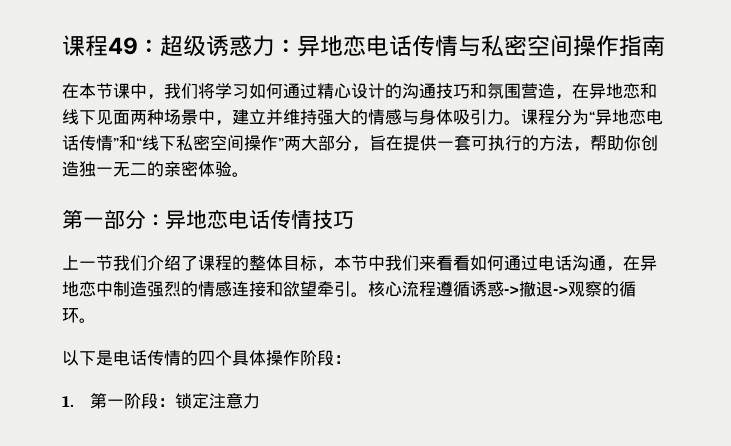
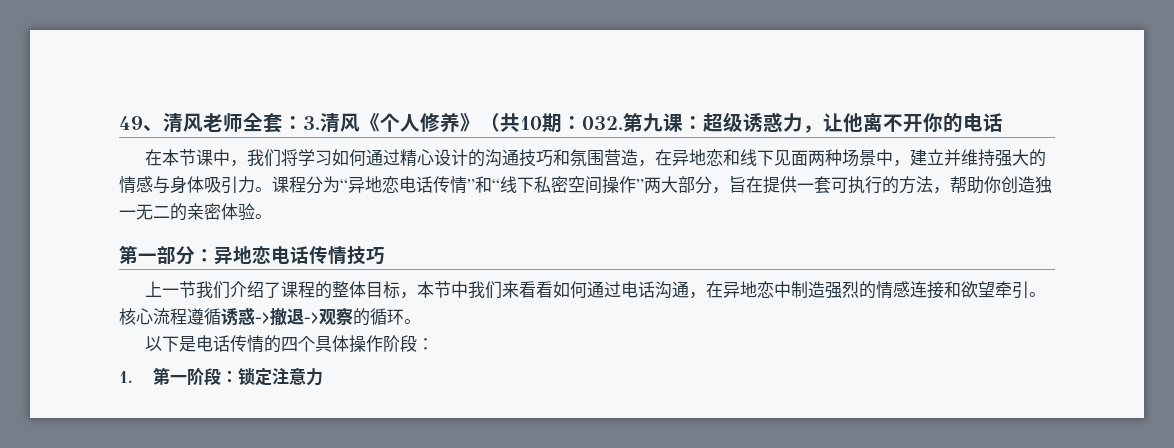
[62,35,665,57] 课程49：超级诱惑力：异地恋电话传情与私密空间操作指南 -> [119,112,1003,133] 49、清风老师全套：3.清风《个人修养》（共10期：032.第九课：超级诱惑力，让他离不开你的电话

